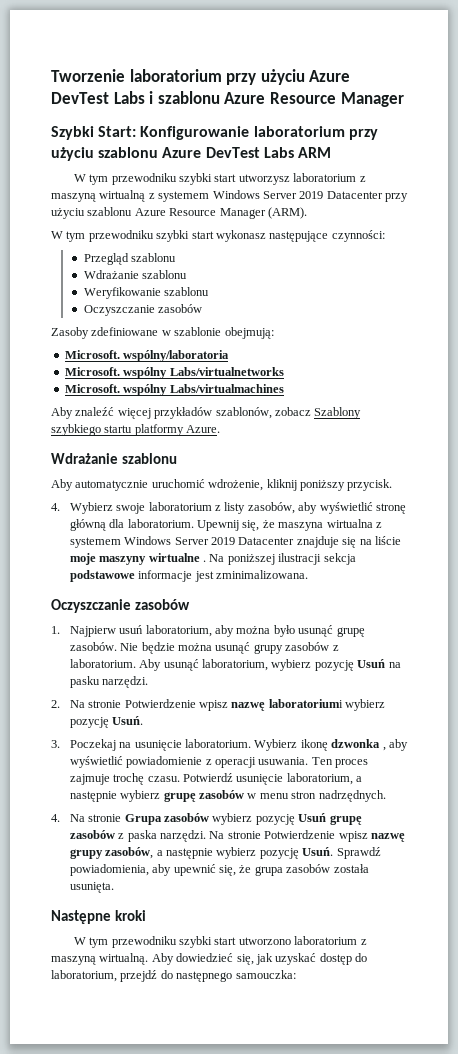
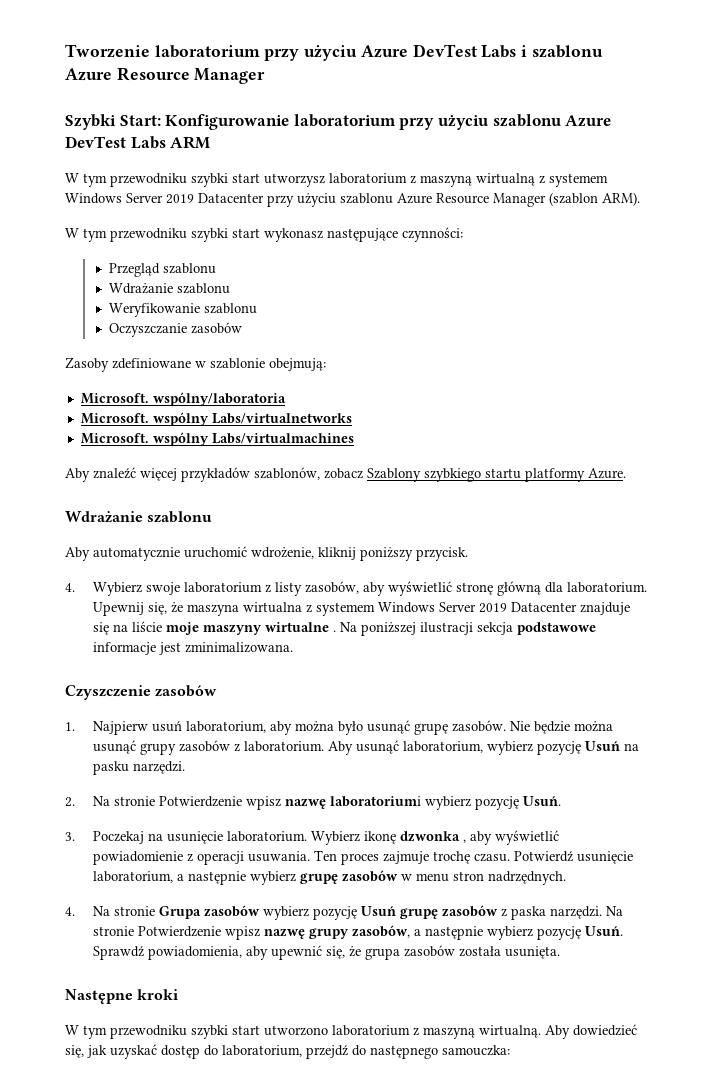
[267,207,307,219] (ARM). -> [549,192,640,206] (szablon ARM).
[51,599,131,613] Oczyszczanie -> [65,685,151,700] Czyszczenie

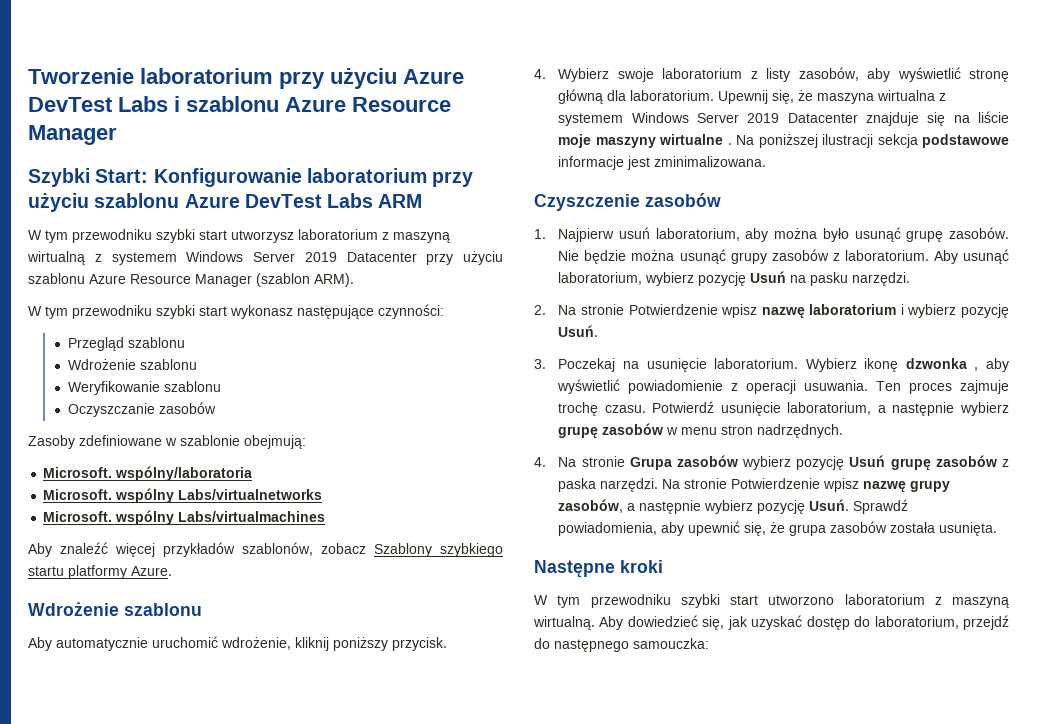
[109,283,174,294] Wdrażanie -> [67,359,136,370] Wdrożenie
[65,511,143,523] Wdrażanie -> [28,602,119,616] Wdrożenie
[330,796,422,807] laboratoriumi -> [809,304,904,315] laboratorium i

